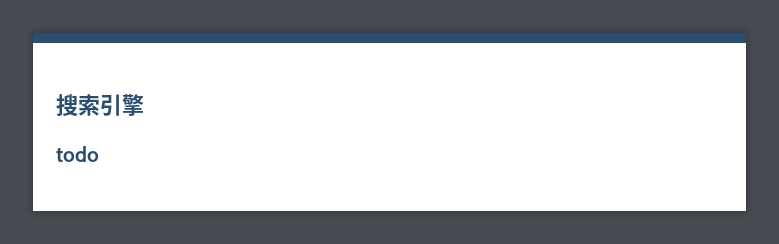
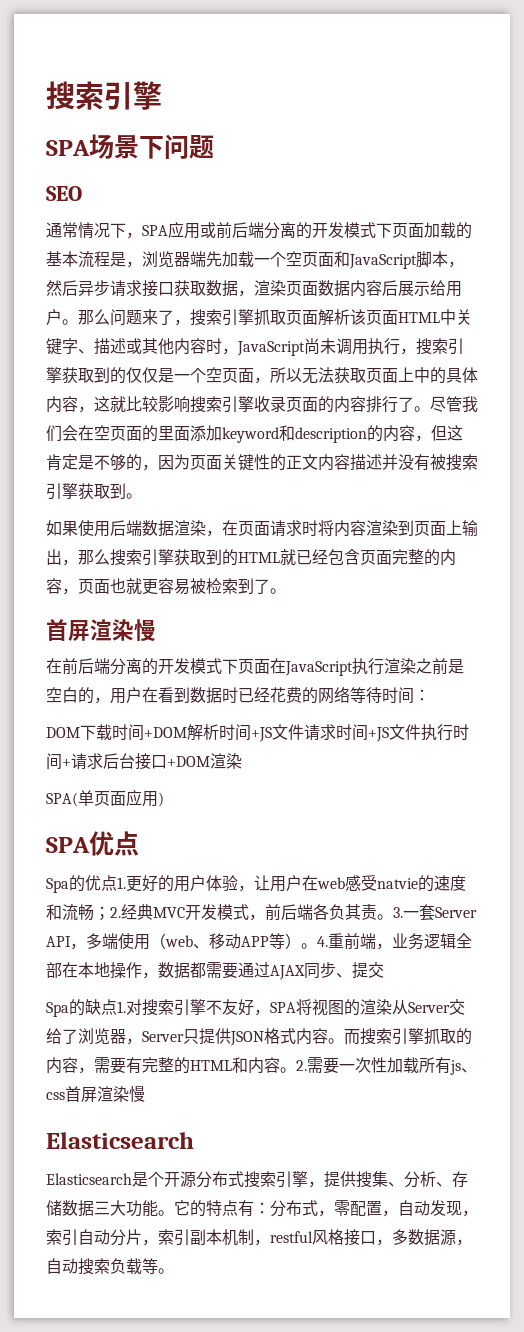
[56,146,99,162] todo -> [46,134,214,159] [46,186,82,201] [46,221,472,239] [46,251,464,269] [46,280,462,297] [46,309,472,326] [46,338,464,356] [46,367,478,384] [46,396,478,413] [46,425,463,443] [46,454,478,471] [46,483,142,500] [46,520,478,537] [46,549,456,566] [46,578,286,595] [46,619,156,642] [46,658,464,676] [46,686,430,704] [46,724,469,742] [46,753,242,770] [46,789,164,807] [46,831,139,856] [46,875,466,893] [46,904,477,921] [46,933,472,950] [46,962,384,980] [46,999,465,1017] [46,1028,472,1046] [46,1057,477,1075] [46,1085,145,1102] [46,1132,194,1149] [46,1171,468,1188] [46,1200,478,1217] [46,1229,472,1246] [46,1258,174,1275] SPA场景下问题 // SEO // 通常情况下，SPA应用或前后端分离的开发模式下页面加载的基本流程是，浏览器端先加载一个空页面和JavaScript脚本，然后异步请求接口获取数据，渲染页面数据内容后展示给用户。那么问题来了，搜索引擎抓取页面解析该页面HTML中关键字、描述或其他内容时，JavaScript尚未调用执行，搜索引擎获取到的仅仅是一个空页面，所以无法获取页面上中的具体内容，这就比较影响搜索引擎收录页面的内容排行了。尽管我们会在空页面的里面添加keyword和description的内容，但这肯定是不够的，因为页面关键性的正文内容描述并没有被搜索引擎获取到。 // 如果使用后端数据渲染，在页面请求时将内容渲染到页面上输出，那么搜索引擎获取到的HTML就已经包含页面完整的内容，页面也就更容易被检索到了。 // 首屏渲染慢 // 在前后端分离的开发模式下页面在JavaScript执行渲染之前是空白的，用户在看到数据时已经花费的网络等待时间： // DOM下载时间+DOM解析时间+JS文件请求时间+JS文件执行时间+请求后台接口+DOM渲染 // SPA(单页面应用) // SPA优点 // Spa的优点1.更好的用户体验，让用户在web感受natvie的速度和流畅；2.经典MVC开发模式，前后端各负其责。3.一套Server API，多端使用（web、移动APP等）。4.重前端，业务逻辑全部在本地操作，数据都需要通过AJAX同步、提交 // Spa的缺点1.对搜索引擎不友好，SPA将视图的渲染从Server交给了浏览器，Server只提供JSON格式内容。而搜索引擎抓取的内容，需要有完整的HTML和内容。2.需要一次性加载所有js、css首屏渲染慢 // Elasticsearch // Elasticsearch是个开源分布式搜索引擎，提供搜集、分析、存储数据三大功能。它的特点有：分布式，零配置，自动发现，索引自动分片，索引副本机制，restful风格接口，多数据源，自动搜索负载等。

